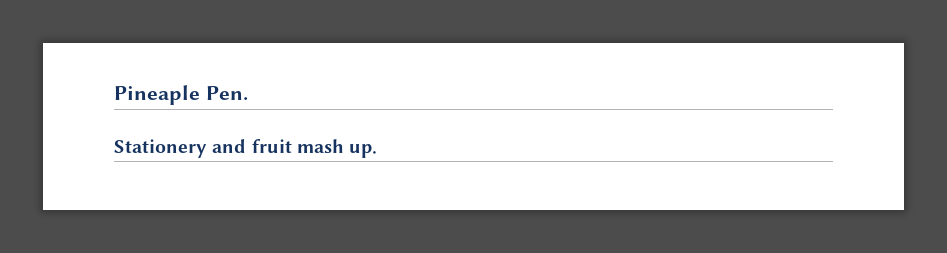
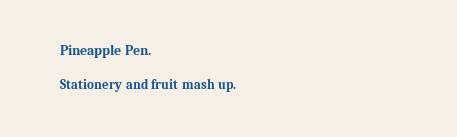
[114,85,200,105] Pineaple -> [60,44,121,58] Pineapple

